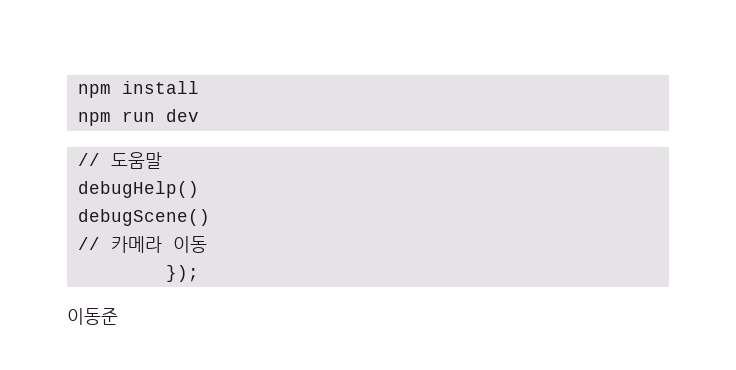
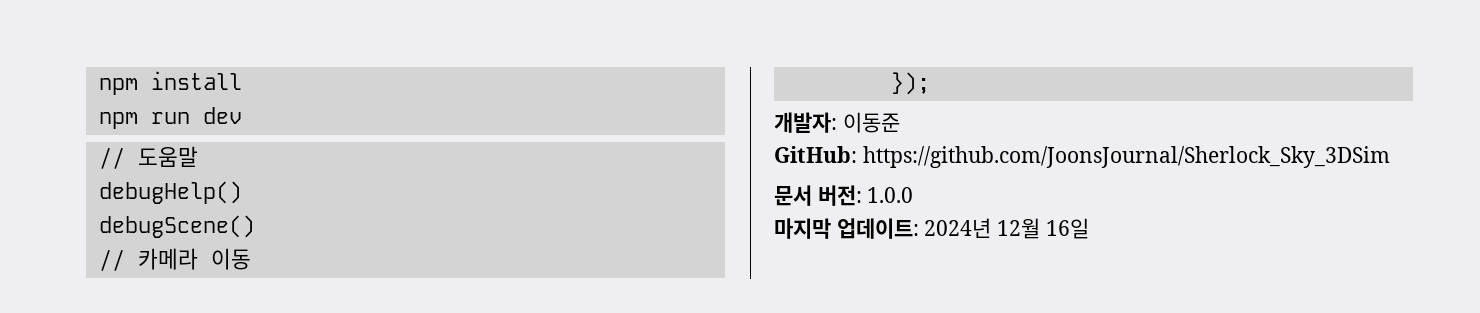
(199, 273) none -> [774,112,837,133] 개발자:
(118, 316) none -> [774,146,1390,168] [774,185,914,206] [774,218,1089,239] // GitHub: https://github.com/JoonsJournal/Sherlock_Sky_3DSim // 문서 버전: 1.0.0 // 마지막 업데이트: 2024년 12월 16일

